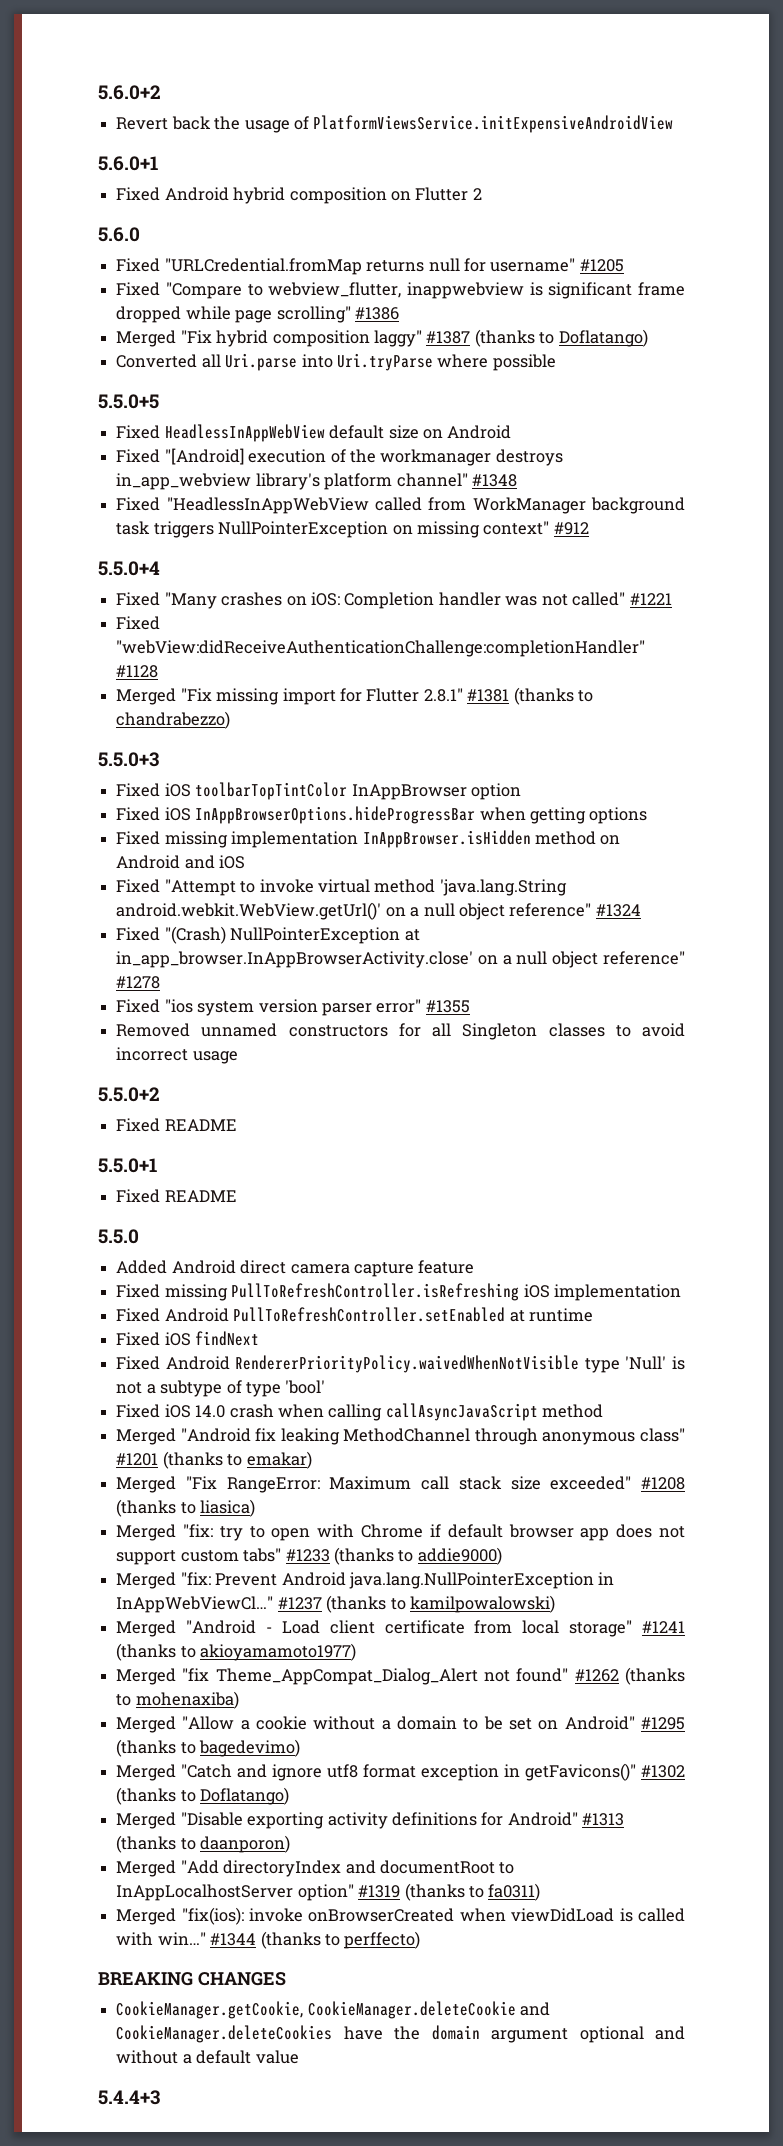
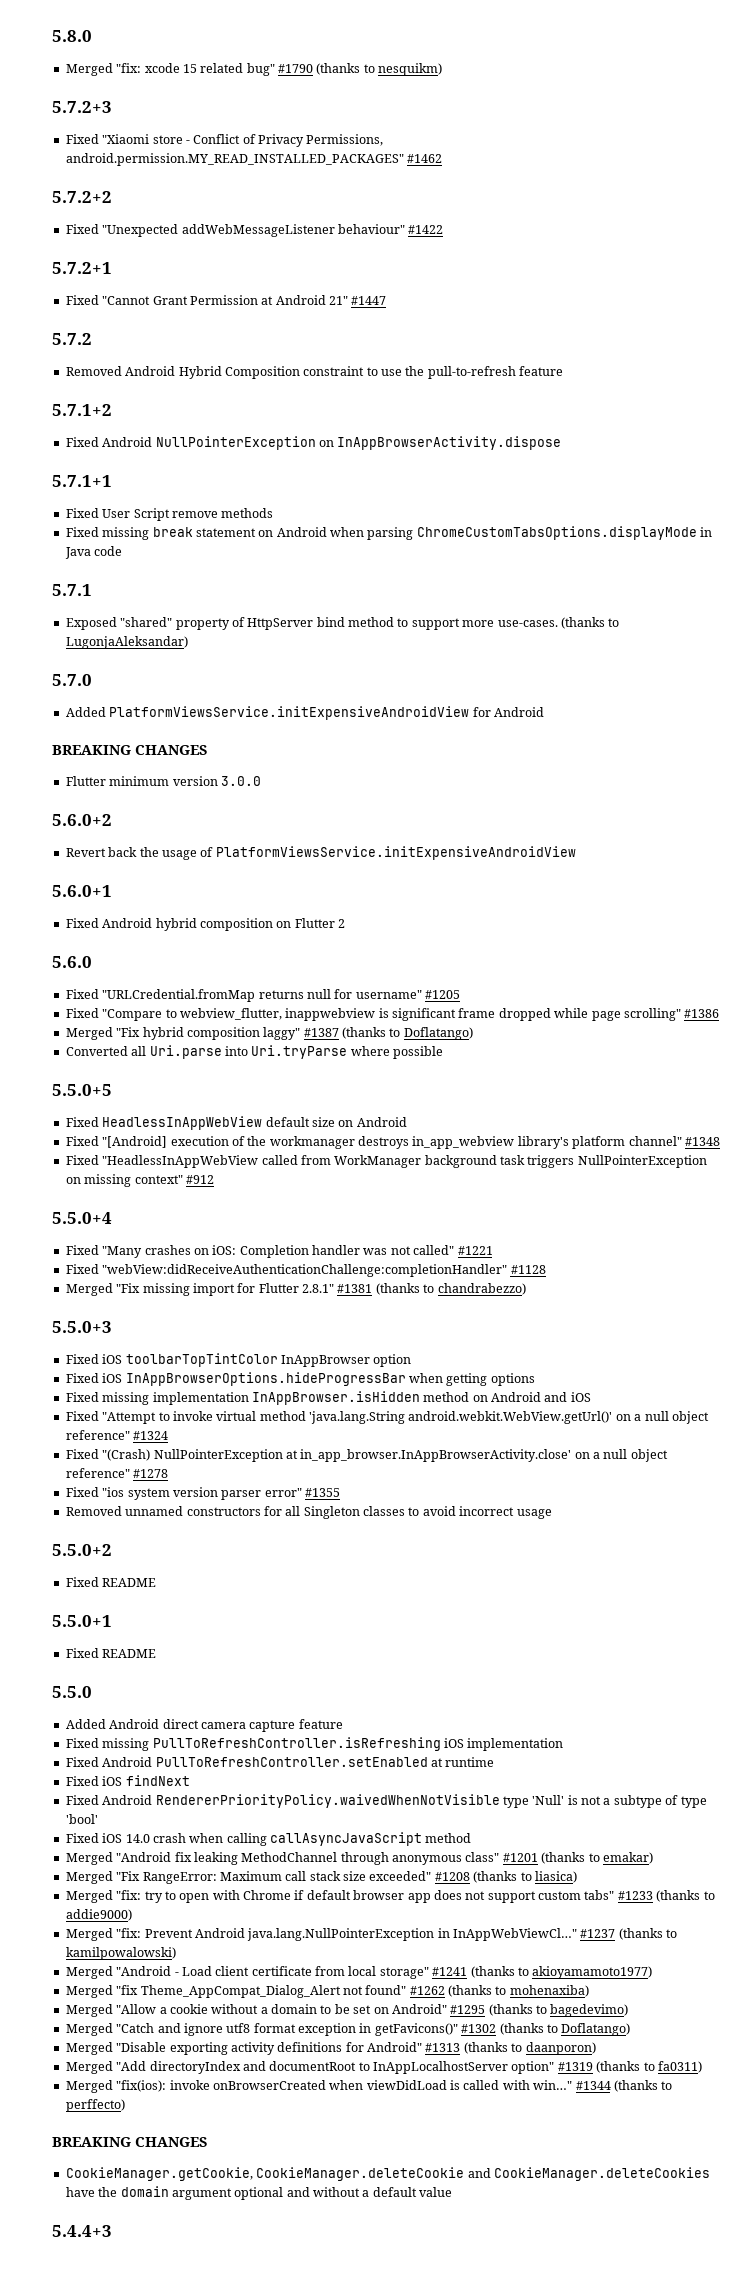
(98, 92) none -> [52,30,92,42] [65,63,443,76] [52,101,112,113] [65,134,384,147] [65,153,443,166] [52,191,112,203] [65,224,444,237] [52,262,112,274] [65,295,387,305] [52,333,92,345] [65,366,564,379] [52,404,112,416] [65,436,562,450] [52,475,112,487] [65,508,274,521] [65,526,713,540] [64,546,123,559] [52,584,92,596] [65,617,620,630] [65,636,188,649] [52,674,92,686] [65,706,544,720] [52,745,208,755] [65,776,261,786] 5.8.0 // Merged "fix: xcode 15 related bug" #1790 (thanks to nesquikm) // 5.7.2+3 // Fixed "Xiaomi store - Conflict of Privacy Permissions, android.permission.MY_READ_INSTALLED_PACKAGES" #1462 // 5.7.2+2 // Fixed "Unexpected addWebMessageListener behaviour" #1422 // 5.7.2+1 // Fixed "Cannot Grant Permission at Android 21" #1447 // 5.7.2 // Removed Android Hybrid Composition constraint to use the pull-to-refresh feature // 5.7.1+2 // Fixed Android NullPointerException on InAppBrowserActivity.dispose // 5.7.1+1 // Fixed User Script remove methods // Fixed missing break statement on Android when parsing ChromeCustomTabsOptions.displayMode in Java code // 5.7.1 // Exposed "shared" property of HttpServer bind method to support more use-cases. (thanks to LugonjaAleksandar) // 5.7.0 // Added PlatformViewsService.initExpensiveAndroidView for Android // BREAKING CHANGES // Flutter minimum version 3.0.0 //

